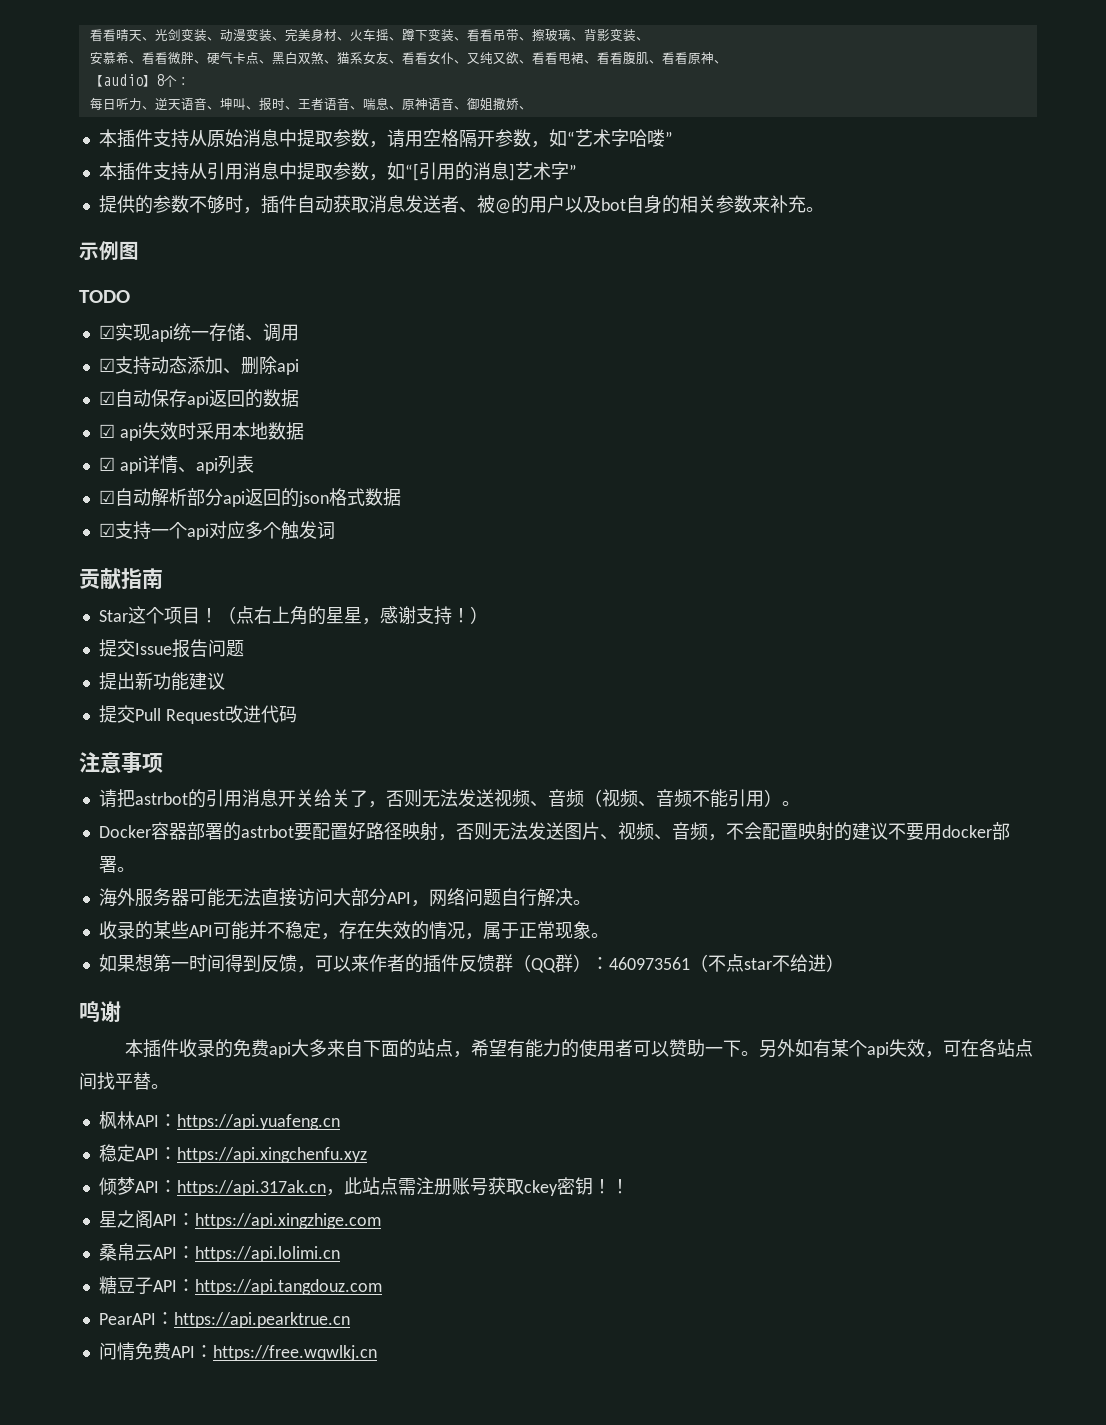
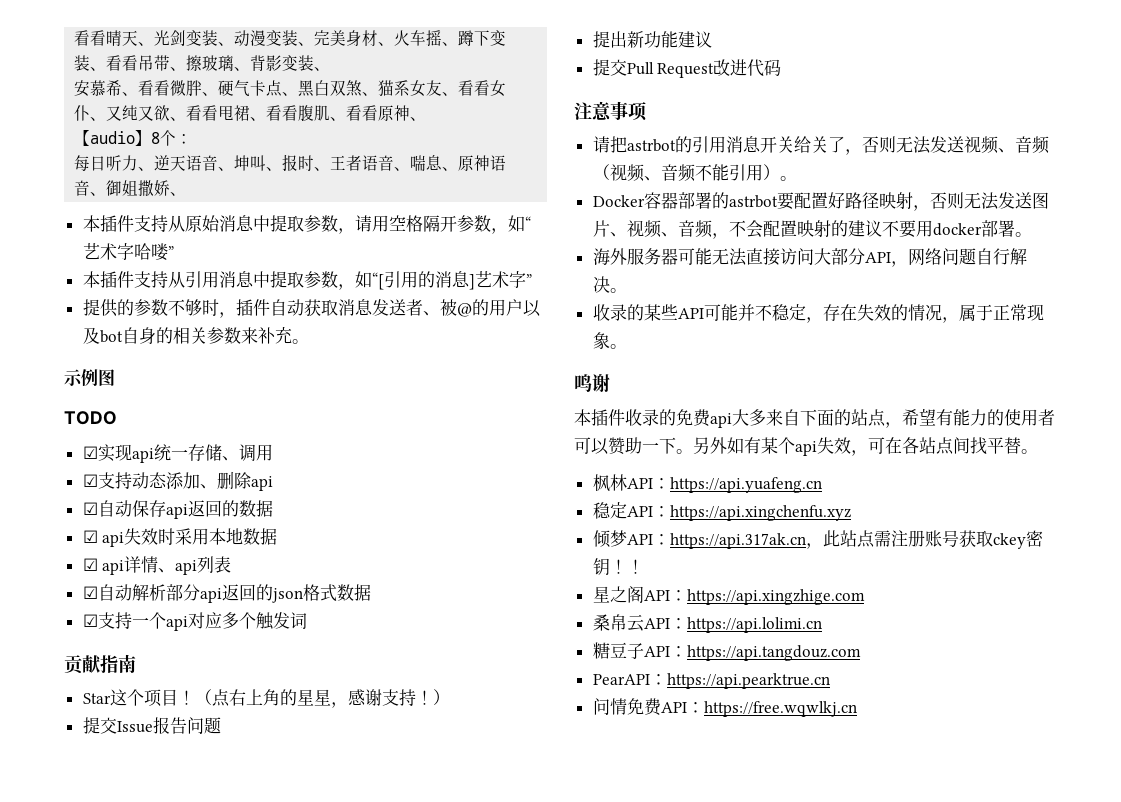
[98,954,844,973] // 如果想第一时间得到反馈，可以来作者的插件反馈群（QQ群）：460973561（不点star不给进） -> (627, 346) none

